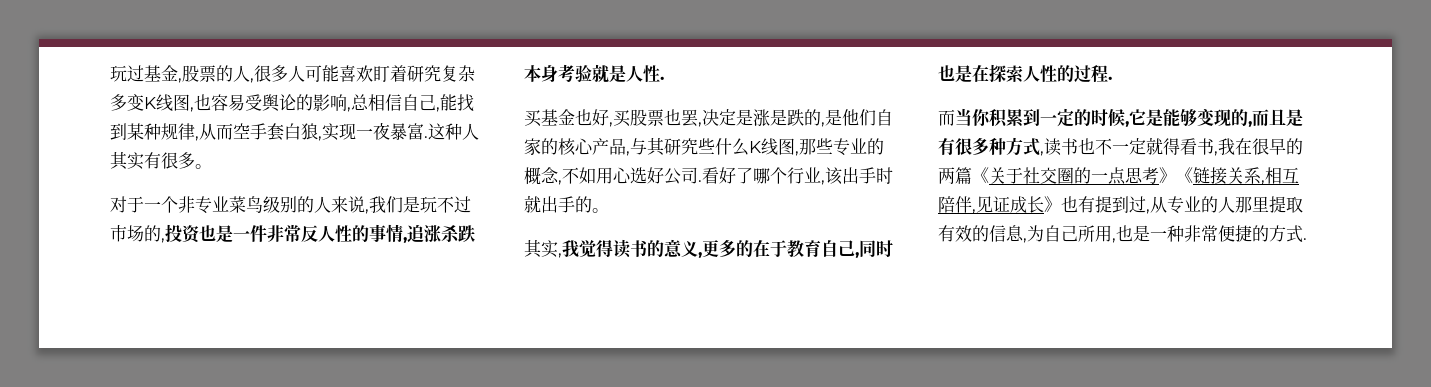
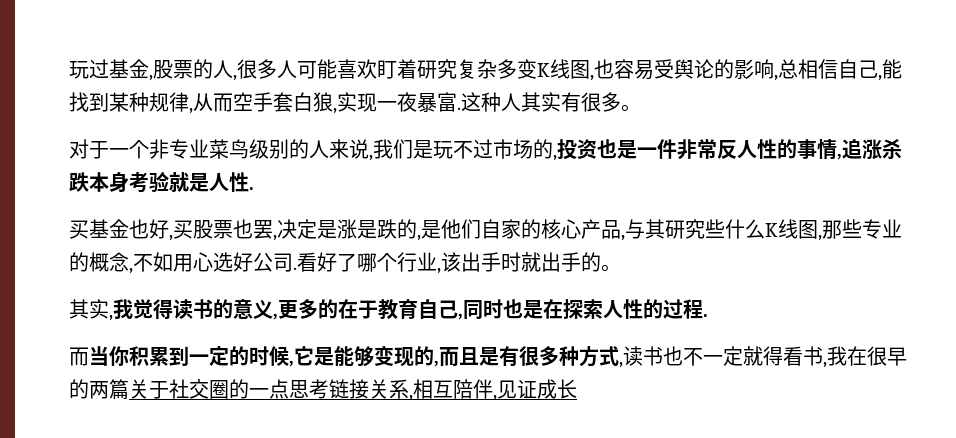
[972,167,989,183] 《 -> (129, 389) none
[1159,167,1193,183] 》《 -> (329, 389) none
[1044,196,1303,214] [938,225,1307,243] 》也有提到过,从专业的人那里提取有效的信息,为自己所用,也是一种非常便捷的方式. -> (577, 389) none

